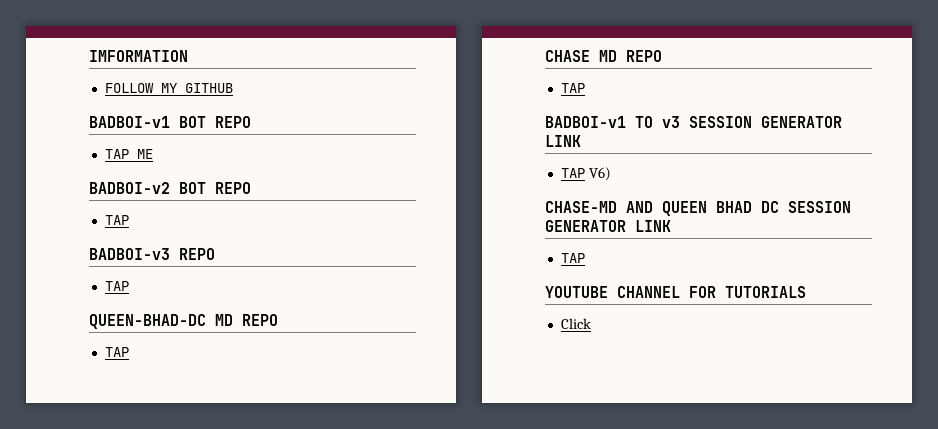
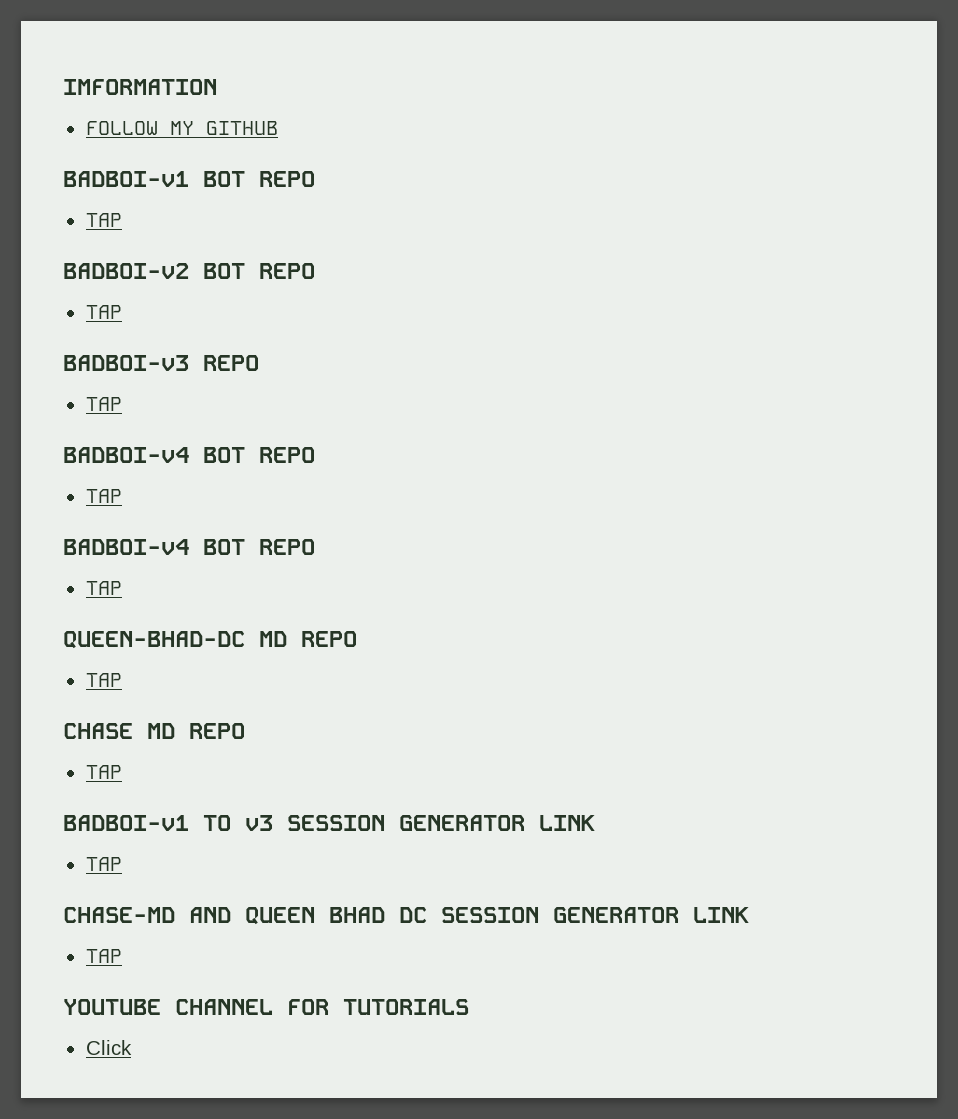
[136,149,153,159] ME -> (122, 220) none
(129, 286) none -> [63,447,315,463] [85,489,122,503] [63,539,315,555] [85,581,122,595] // BADBOI-v4 BOT REPO // TAP // BADBOI-v4 BOT REPO // TAP
[588,167,611,181] V6) -> (122, 864) none

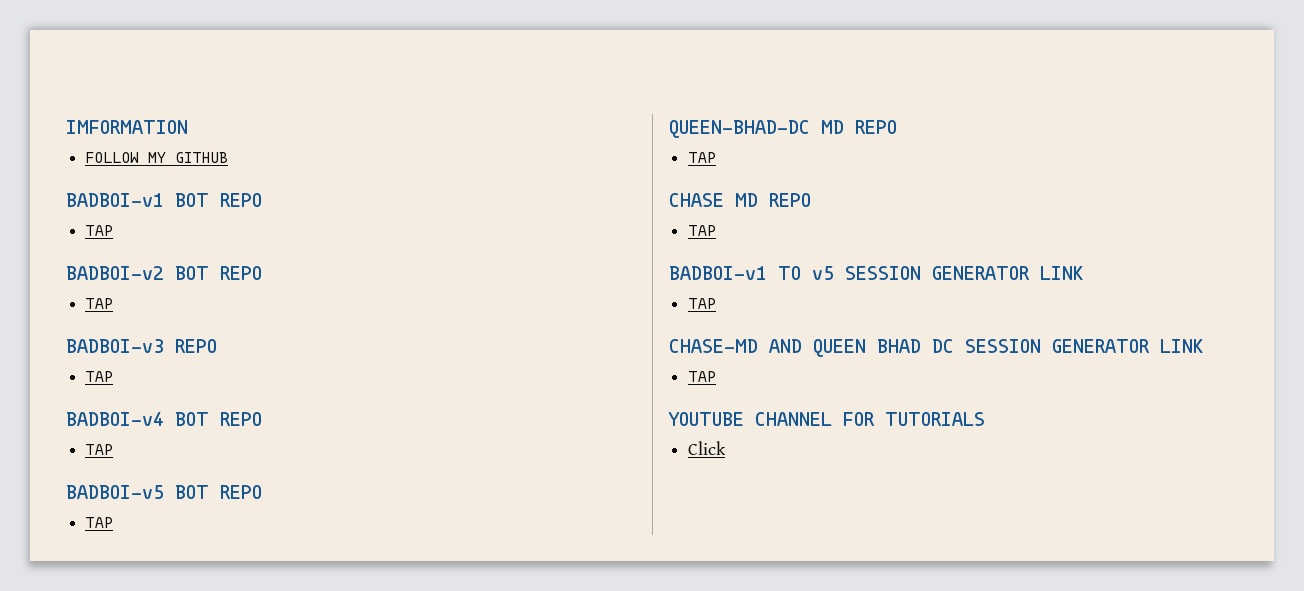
[63,539,189,555] BADBOI-v4 -> [66,485,164,499] BADBOI-v5
[245,815,273,831] v3 -> [812,266,834,280] v5

